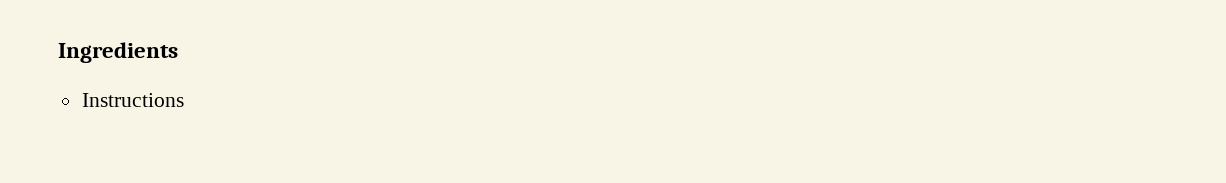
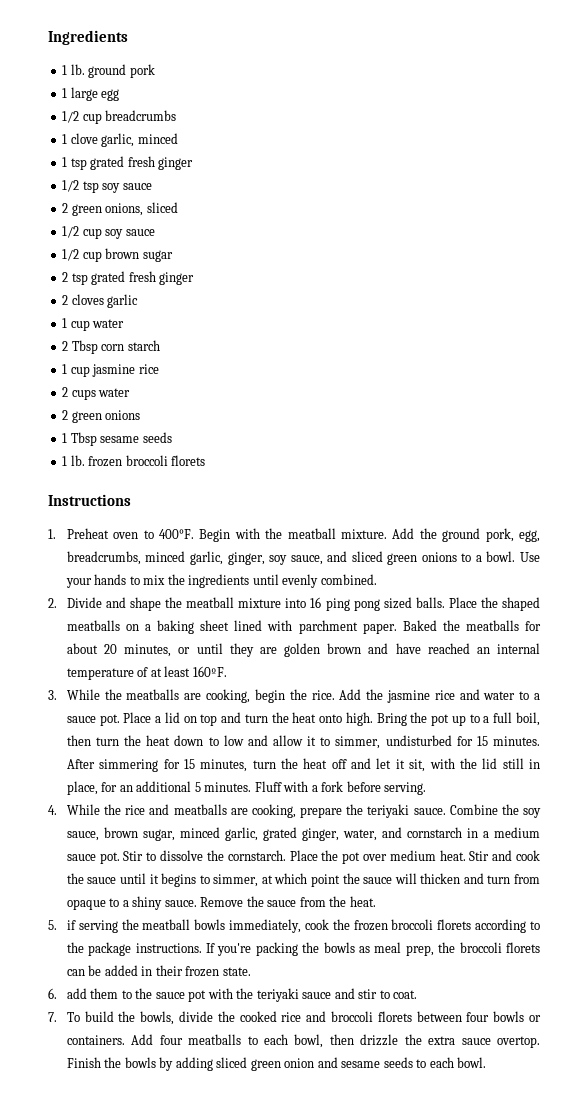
[81,93,184,107] Instructions -> [62,64,155,78] [62,87,120,101] [62,110,177,124] [62,133,178,147] [62,156,194,170] [62,180,152,193] [62,202,178,216] [62,226,155,239] [62,248,173,262] [62,271,195,285] [62,294,139,308] [62,318,125,331] [62,340,160,354] [62,364,159,377] [62,387,131,400] [62,410,141,423] [62,432,172,446] [62,455,206,467] [48,494,131,506] [48,528,541,542] [66,551,540,565] [65,574,377,588] [48,597,540,611] [66,620,541,634] [66,643,541,657] [66,666,227,680] [48,689,540,703] [66,712,541,726] [66,735,541,749] [66,758,540,772] [66,781,427,795] [48,804,542,818] [66,827,540,841] [66,850,540,864] [66,873,541,887] [66,896,376,910] [48,919,540,933] [66,942,541,956] [66,965,251,977] [48,988,418,1002] [48,1011,541,1025] [66,1034,541,1048] [66,1057,487,1071] 1 lb. ground pork // 1 large egg // 1/2 cup breadcrumbs // 1 clove garlic, minced // 1 tsp grated fresh ginger // 1/2 tsp soy sauce // 2 green onions, sliced // 1/2 cup soy sauce // 1/2 cup brown sugar // 2 tsp grated fresh ginger // 2 cloves garlic // 1 cup water // 2 Tbsp corn starch // 1 cup jasmine rice // 2 cups water // 2 green onions // 1 Tbsp sesame seeds // 1 lb. frozen broccoli florets // Instructions // 1. Preheat oven to 400°F. Begin with the meatball mixture. Add the ground pork, egg, breadcrumbs, minced garlic, ginger, soy sauce, and sliced green onions to a bowl. Use your hands to mix the ingredients until evenly combined. // 2. Divide and shape the meatball mixture into 16 ping pong sized balls. Place the shaped meatballs on a baking sheet lined with parchment paper. Baked the meatballs for about 20 minutes, or until they are golden brown and have reached an internal temperature of at least 160ºF. // 3. While the meatballs are cooking, begin the rice. Add the jasmine rice and water to a sauce pot. Place a lid on top and turn the heat onto high. Bring the pot up to a full boil, then turn the heat down to low and allow it to simmer, undisturbed for 15 minutes. After simmering for 15 minutes, turn the heat off and let it sit, with the lid still in place, for an additional 5 minutes. Fluff with a fork before serving. // 4. While the rice and meatballs are cooking, prepare the teriyaki sauce. Combine the soy sauce, brown sugar, minced garlic, grated ginger, water, and cornstarch in a medium sauce pot. Stir to dissolve the cornstarch. Place the pot over medium heat. Stir and cook the sauce until it begins to simmer, at which point the sauce will thicken and turn from opaque to a shiny sauce. Remove the sauce from the heat. // 5. if serving the meatball bowls immediately, cook the frozen broccoli florets according to the package instructions. If you're packing the bowls as meal prep, the broccoli florets can be added in their frozen state. // 6. add them to the sauce pot with the teriyaki sauce and stir to coat. // 7. To build the bowls, divide the cooked rice and broccoli florets between four bowls or containers. Add four meatballs to each bowl, then drizzle the extra sauce overtop. Finish the bowls by adding sliced green onion and sesame seeds to each bowl.

